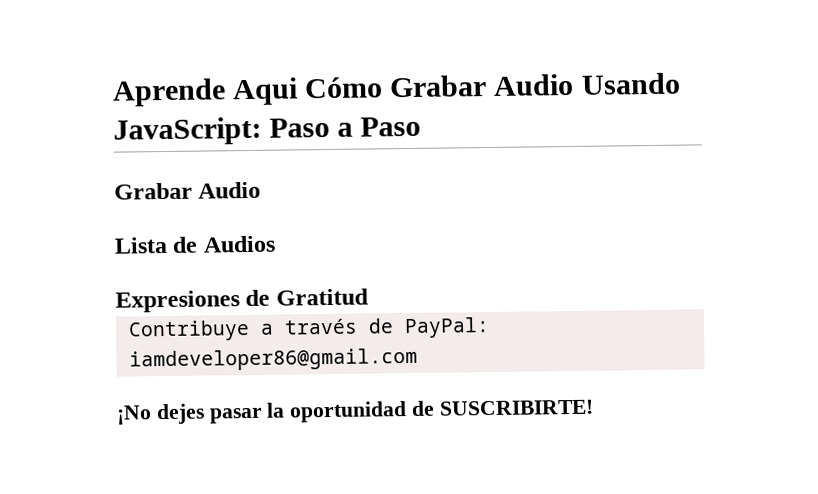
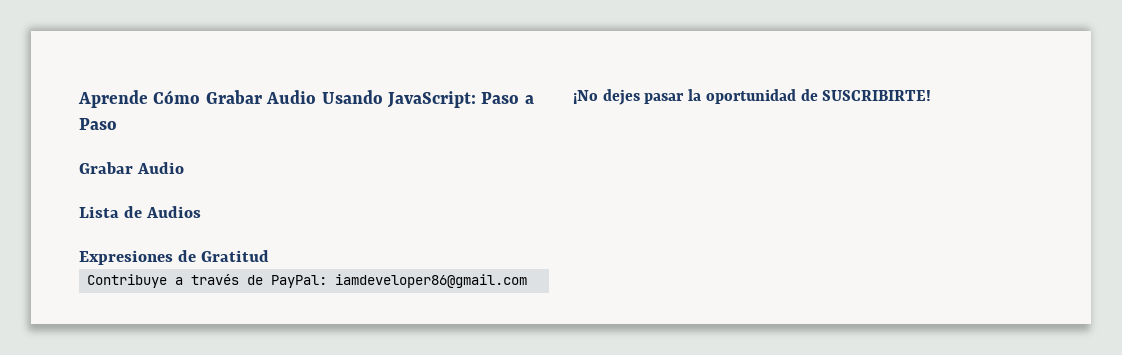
[232,77,299,106] Aqui -> (148, 99) none

